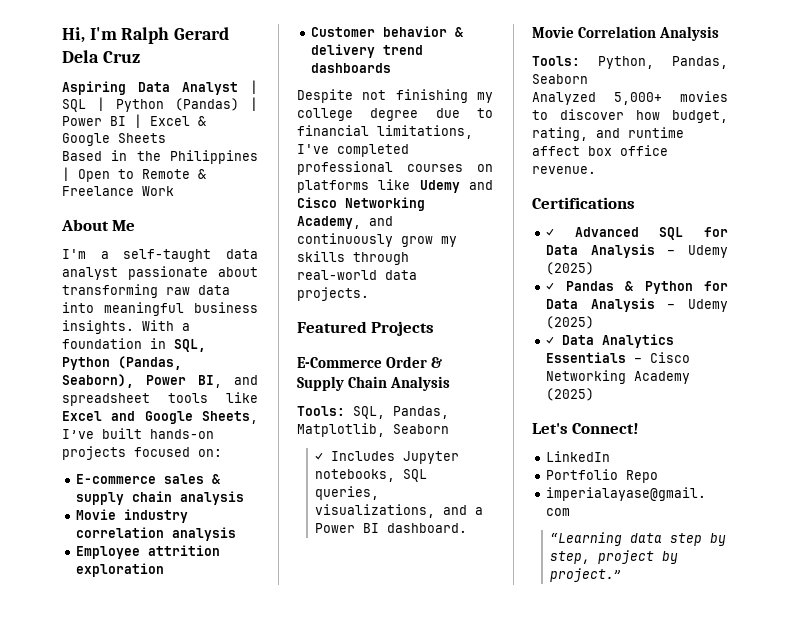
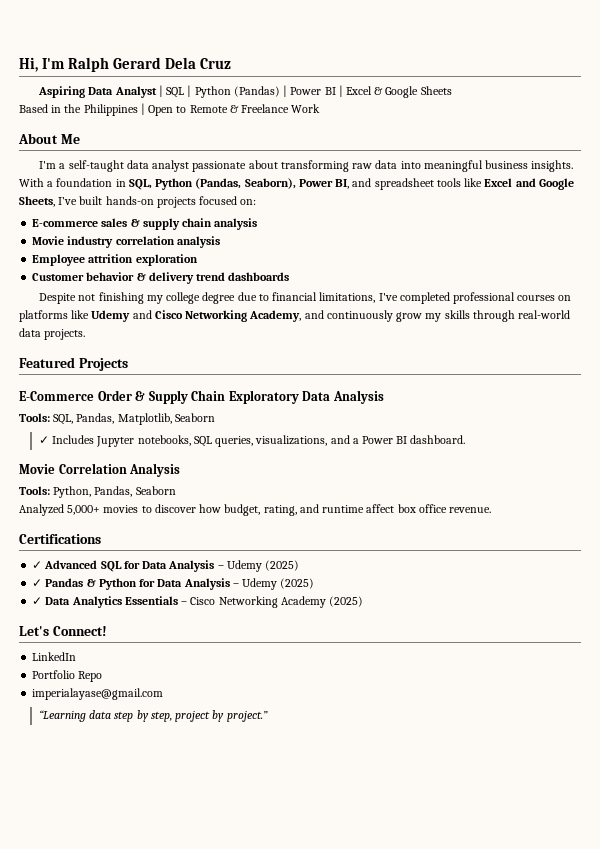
(388, 382) none -> [228,390,331,404] Exploratory Data

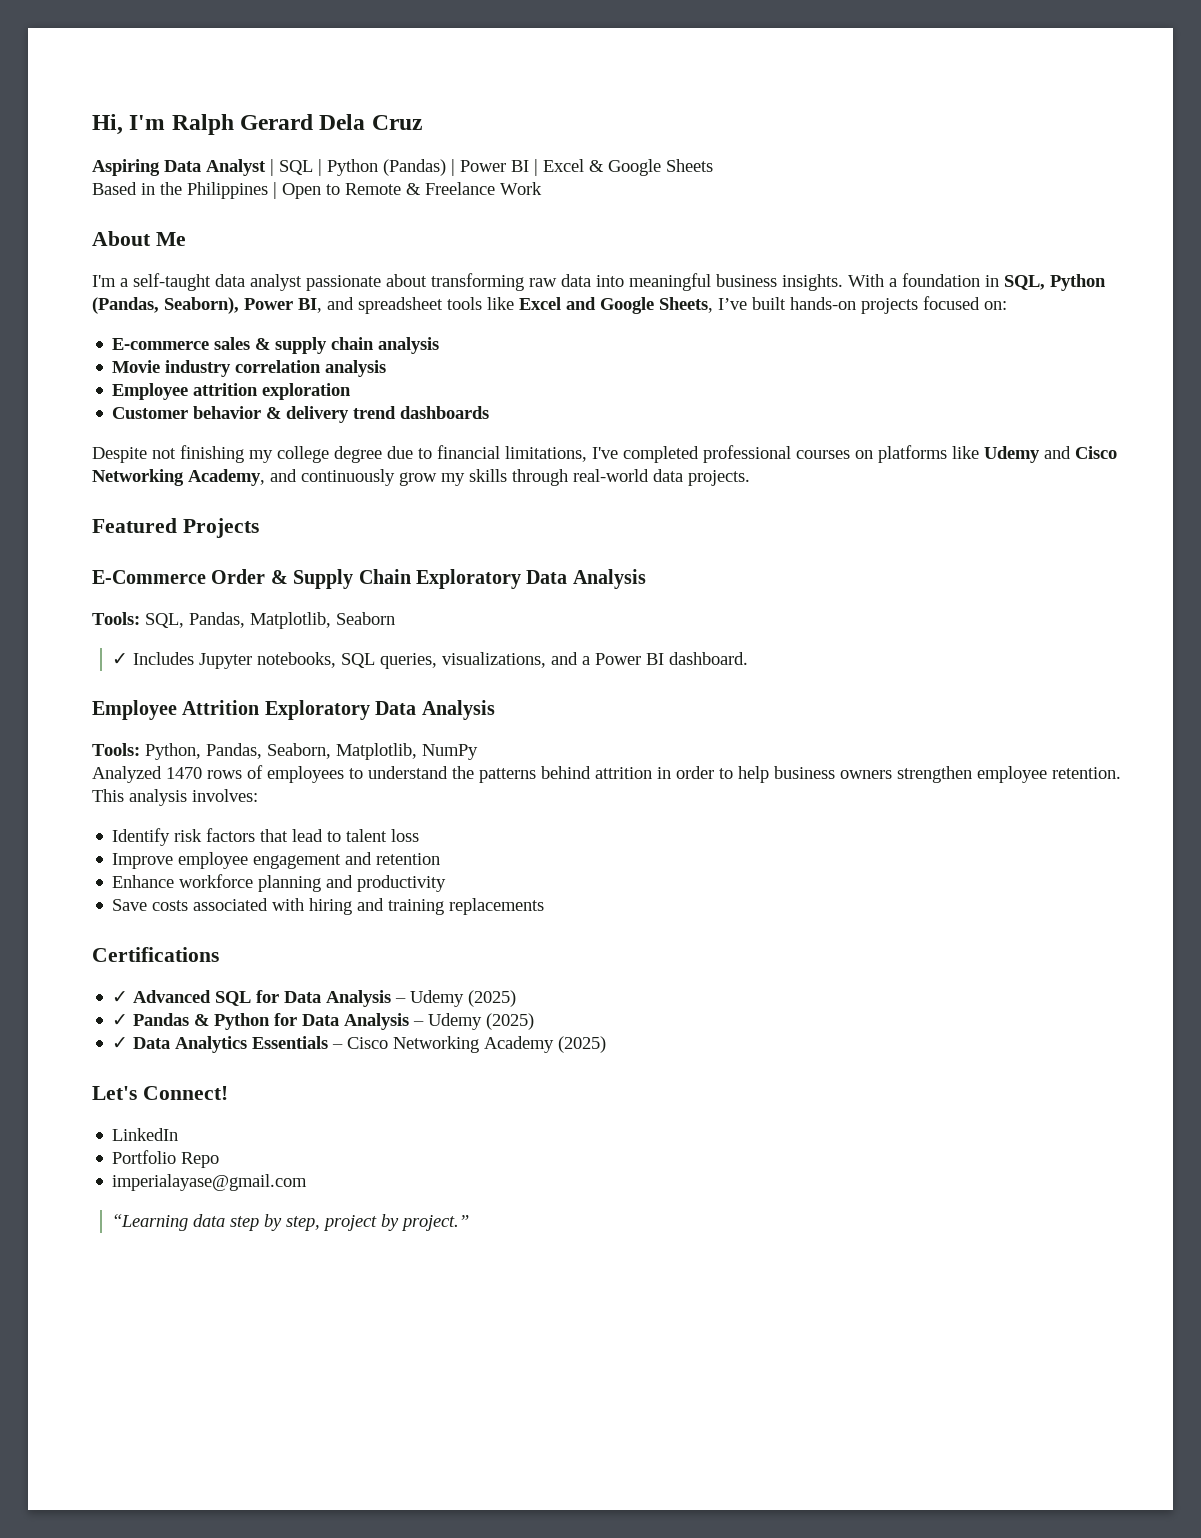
[19,463,127,474] Movie Correlation -> [92,700,417,720] Employee Attrition Exploratory Data
[135,486,176,495] [19,504,492,516] Seaborn // Analyzed 5,000+ movies to discover how budget, rating, and runtime affect box office revenue. -> [267,743,478,760] [92,765,1121,783] [92,789,258,806] [112,828,420,846] [112,852,441,869] [112,874,447,892] [112,898,545,915] Seaborn, Matplotlib, NumPy // Analyzed 1470 rows of employees to understand the patterns behind attrition in order to help business owners strengthen employee retention. This analysis involves: // Identify risk factors that lead to talent loss // Improve employee engagement and retention // Enhance workforce planning and productivity // Save costs associated with hiring and training replacements

